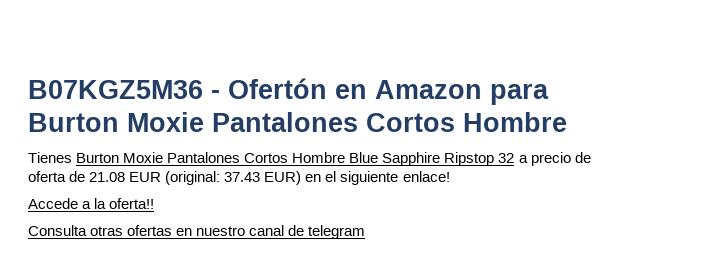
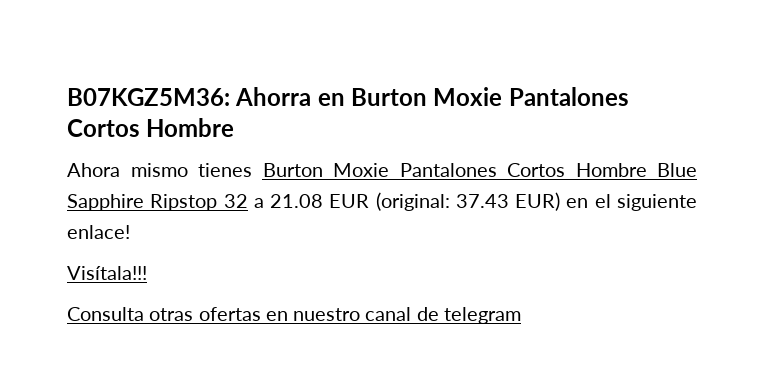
[28,78,549,105] B07KGZ5M36 - Ofertón en Amazon para -> [67,87,345,106] B07KGZ5M36: Ahorra en
[28,152,72,163] Tienes -> [67,163,252,177] Ahora mismo tienes
[530,152,591,166] [28,171,86,182] precio de oferta de -> (264, 203) none
[28,198,155,209] Accede a la oferta!! -> [67,266,147,280] Visítala!!!

